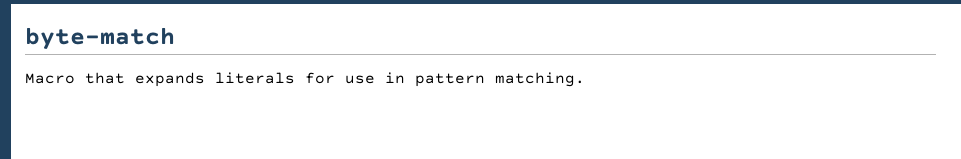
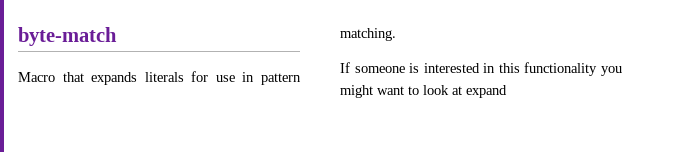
(585, 79) none -> [340,62,622,76] [340,85,507,98] // If someone is interested in this functionality you might want to look at expand

